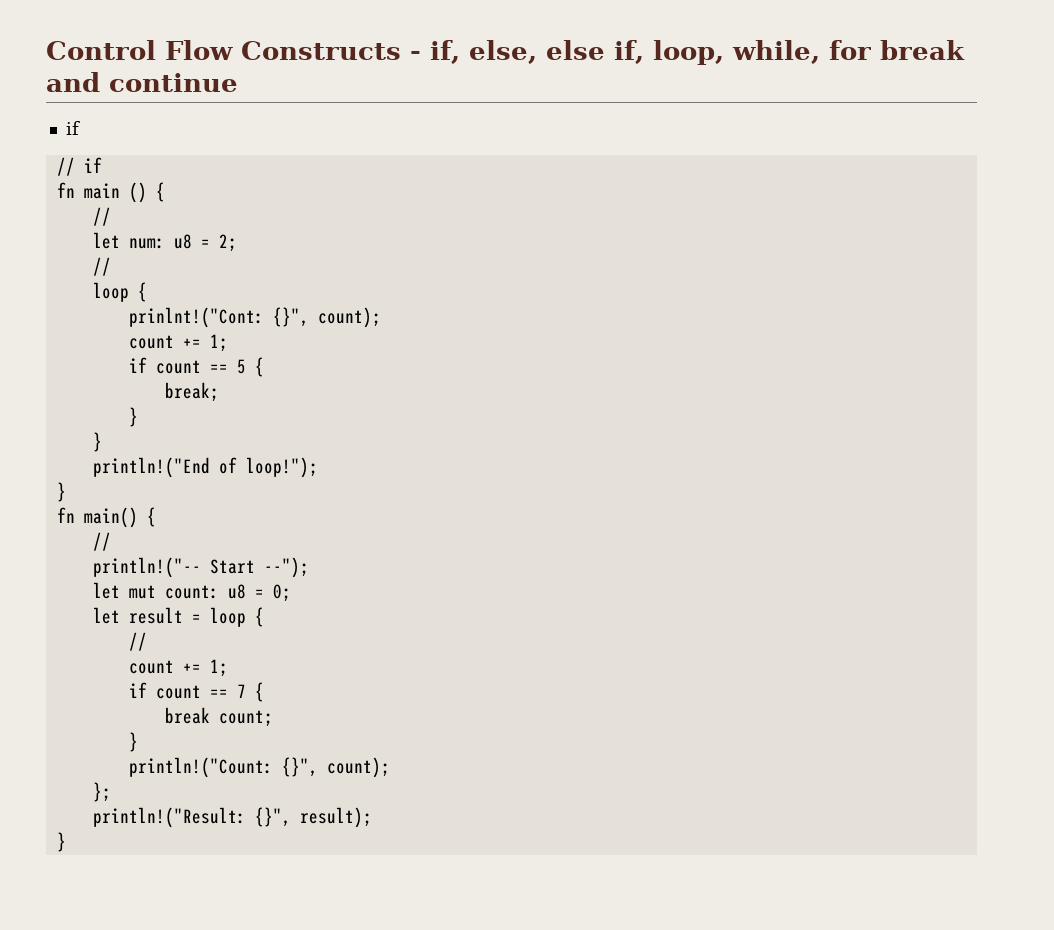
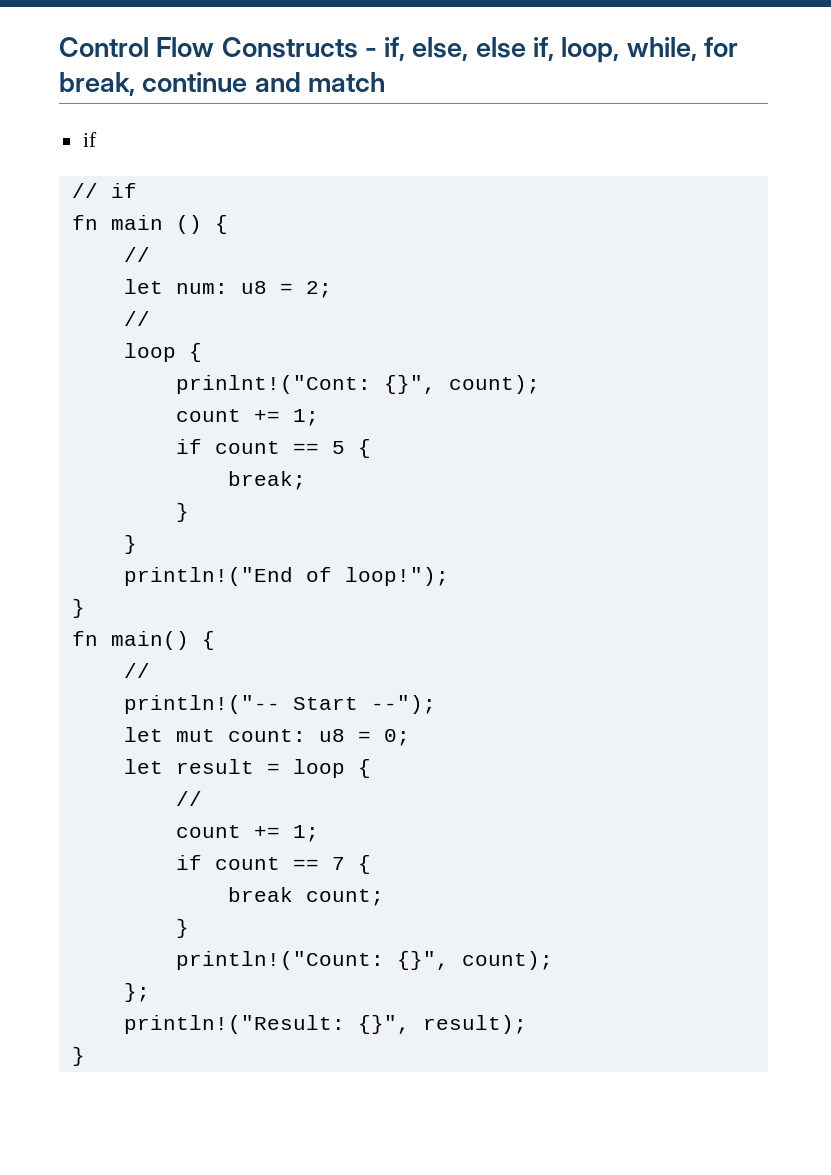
[879,40,965,60] [46,72,238,92] break and continue -> [59,72,385,96] break, continue and match

